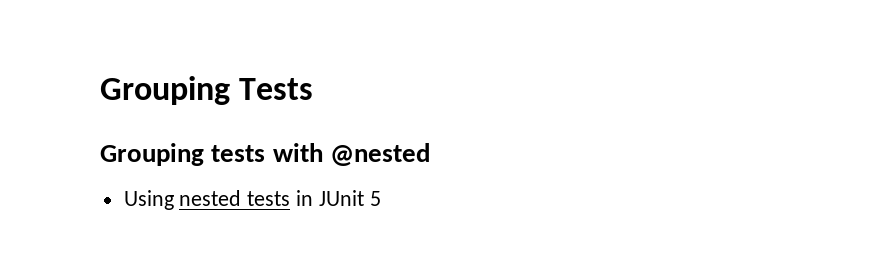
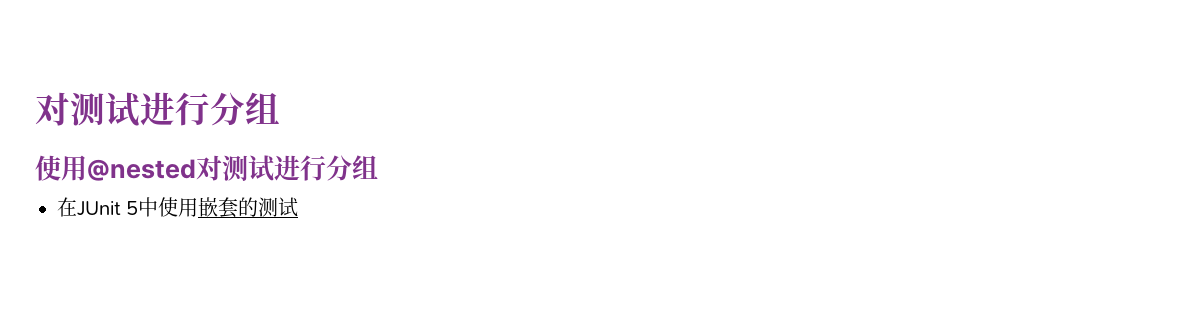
[100,76,314,105] [100,143,430,166] [123,190,381,210] Grouping Tests // Grouping tests with @nested // Using nested tests in JUnit 5 -> [35,92,280,127] [35,155,378,182] [57,197,299,218] 对测试进行分组 // 使用@nested对测试进行分组 // 在JUnit 5中使用嵌套的测试

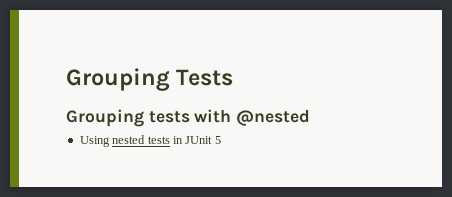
[35,92,280,127] [35,155,378,182] [57,197,299,218] 对测试进行分组 // 使用@nested对测试进行分组 // 在JUnit 5中使用嵌套的测试 -> [66,68,234,91] [66,109,311,127] [79,135,221,147] Grouping Tests // Grouping tests with @nested // Using nested tests in JUnit 5

